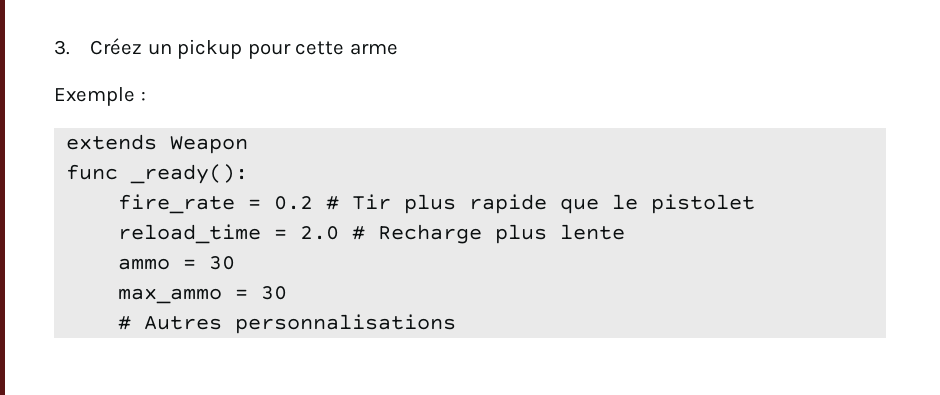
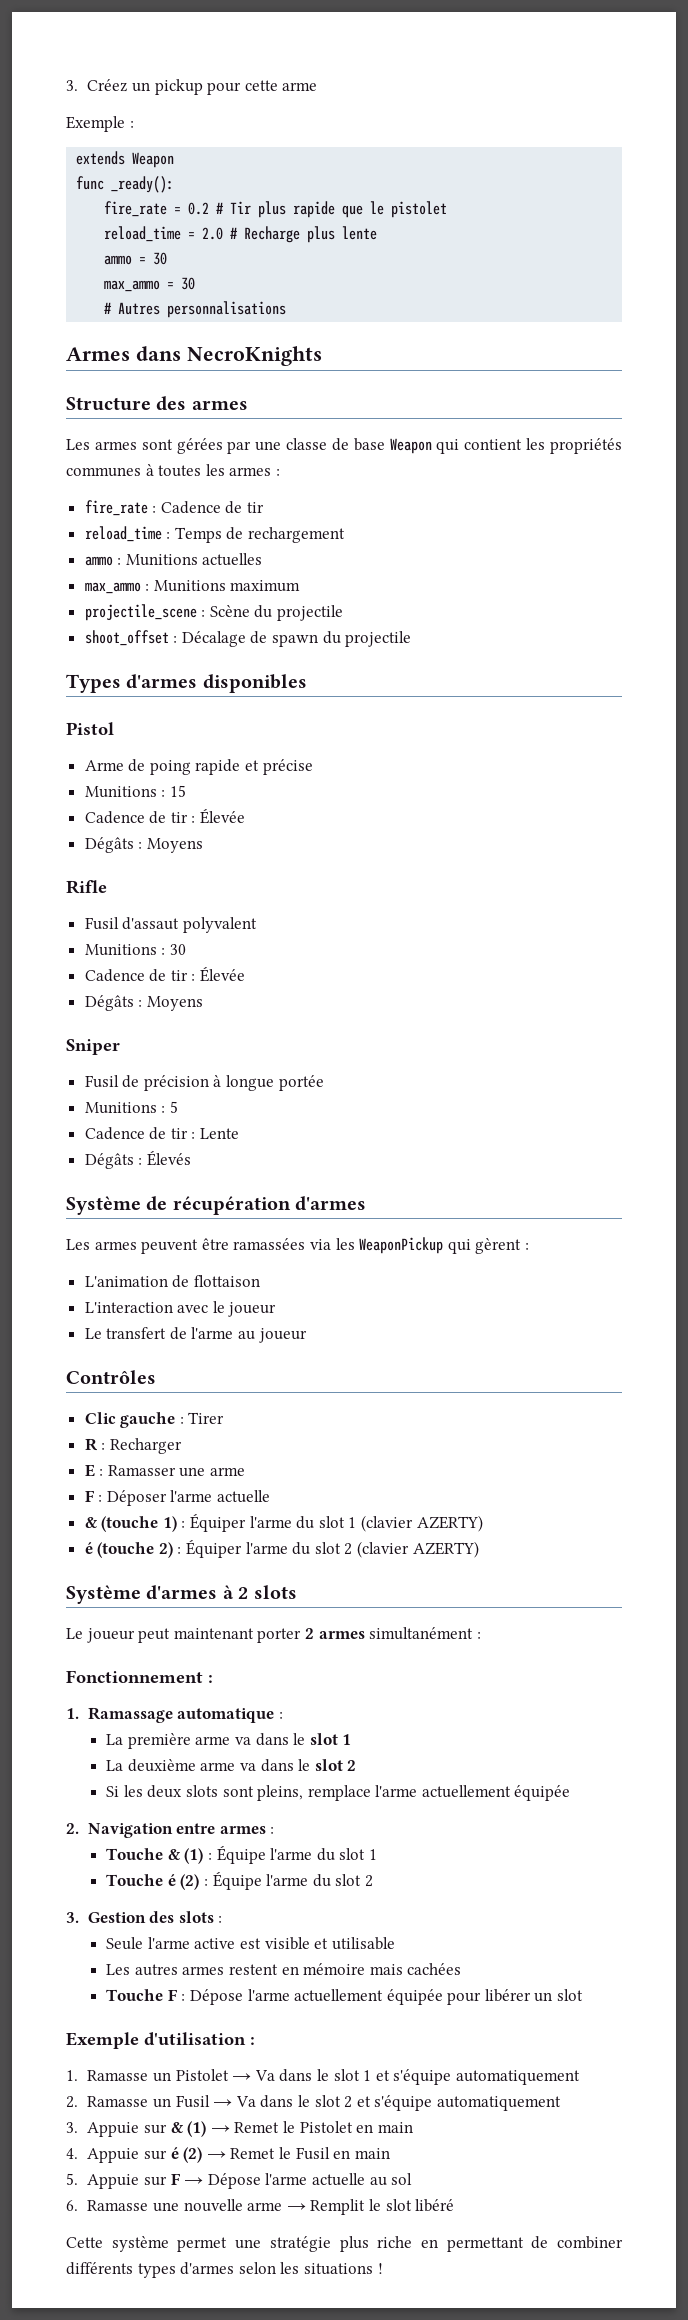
(457, 324) none -> [66,346,322,366] [66,396,248,411] [66,438,623,454] [66,464,280,477] [84,500,265,516] [84,526,346,543] [84,553,263,566] [84,580,301,594] [84,604,344,621] [84,630,412,647] [66,674,307,693] [66,722,114,735] [84,759,313,775] [84,785,186,798] [84,808,246,824] [84,837,203,853] [66,880,107,894] [84,917,257,933] [84,944,186,956] [84,966,246,982] [84,995,203,1011] [66,1039,120,1055] [84,1075,324,1091] [84,1101,178,1114] [84,1127,240,1140] [84,1150,191,1169] [66,1196,367,1215] [66,1237,529,1254] [84,1275,260,1288] [84,1301,277,1317] [84,1327,307,1343] [66,1370,156,1384] [84,1412,225,1428] [84,1438,182,1454] [84,1464,246,1477] [84,1490,271,1506] [84,1513,483,1532] [84,1539,479,1558] [66,1585,297,1604] [66,1627,481,1643] [66,1670,213,1683] [66,1707,283,1723] [106,1733,352,1749] [106,1759,357,1772] [106,1785,571,1801] [66,1823,275,1838] [106,1845,377,1864] [106,1871,373,1890] [66,1911,223,1923] [106,1937,395,1950] [106,1963,462,1976] [106,1989,584,2005] [66,2032,255,2049] [66,2069,580,2085] [66,2095,561,2111] [66,2121,413,2137] [66,2147,390,2163] [66,2173,413,2189] [66,2199,455,2215] [66,2236,623,2252] [66,2262,383,2278] // Armes dans NecroKnights // Structure des armes // Les armes sont gérées par une classe de base Weapon qui contient les propriétés communes à toutes les armes : // fire_rate : Cadence de tir // reload_time : Temps de rechargement // ammo : Munitions actuelles // max_ammo : Munitions maximum // projectile_scene : Scène du projectile // shoot_offset : Décalage de spawn du projectile // Types d'armes disponibles // Pistol // Arme de poing rapide et précise // Munitions : 15 // Cadence de tir : Élevée // Dégâts : Moyens // Rifle // Fusil d'assaut polyvalent // Munitions : 30 // Cadence de tir : Élevée // Dégâts : Moyens // Sniper // Fusil de précision à longue portée // Munitions : 5 // Cadence de tir : Lente // Dégâts : Élevés // Système de récupération d'armes // Les armes peuvent être ramassées via les WeaponPickup qui gèrent : // L'animation de flottaison // L'interaction avec le joueur // Le transfert de l'arme au joueur // Contrôles // Clic gauche : Tirer // R : Recharger // E : Ramasser une arme // F : Déposer l'arme actuelle // & (touche 1) : Équiper l'arme du slot 1 (clavier AZERTY) // é (touche 2) : Équiper l'arme du slot 2 (clavier AZERTY) // Système d'armes à 2 slots // Le joueur peut maintenant porter 2 armes simultanément : // Fonctionnement : // 1. Ramassage automatique : // La première arme va dans le slot 1 // La deuxième arme va dans le slot 2 // Si les deux slots sont pleins, remplace l'arme actuellement équipée // 2. Navigation entre armes : // Touche & (1) : Équipe l'arme du slot 1 // Touche é (2) : Équipe l'arme du slot 2 // 3. Gestion des slots : // Seule l'arme active est visible et utilisable // Les autres armes restent en mémoire mais cachées // Touche F : Dépose l'arme actuellement équipée pour libérer un slot // Exemple d'utilisation : // 1. Ramasse un Pistolet → Va dans le slot 1 et s'équipe automatiquement // 2. Ramasse un Fusil → Va dans le slot 2 et s'équipe automatiquement // 3. Appuie sur & (1) → Remet le Pistolet en main // 4. Appuie sur é (2) → Remet le Fusil en main // 5. Appuie sur F → Dépose l'arme actuelle au sol // 6. Ramasse une nouvelle arme → Remplit le slot libéré // Cette système permet une stratégie plus riche en permettant de combiner différents types d'armes selon les situations !

